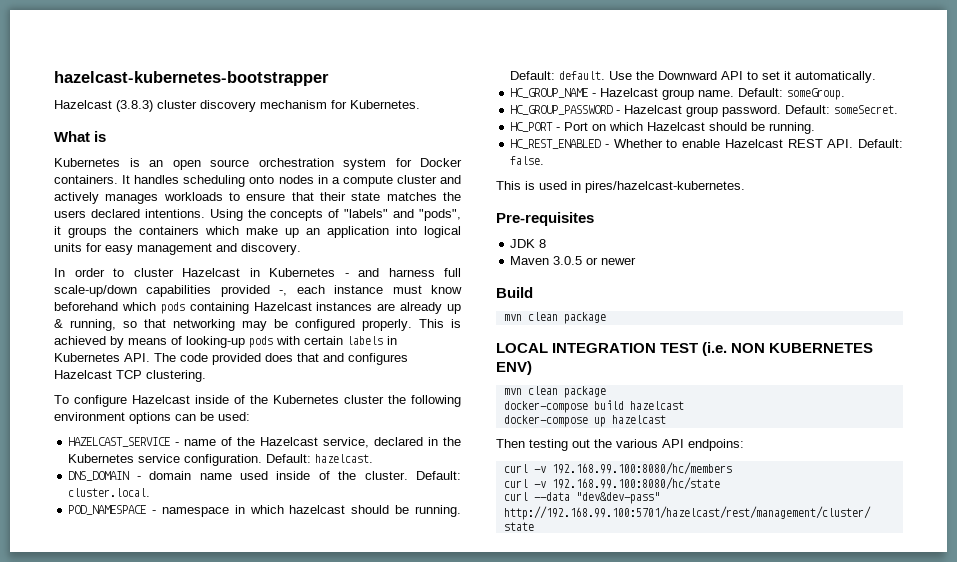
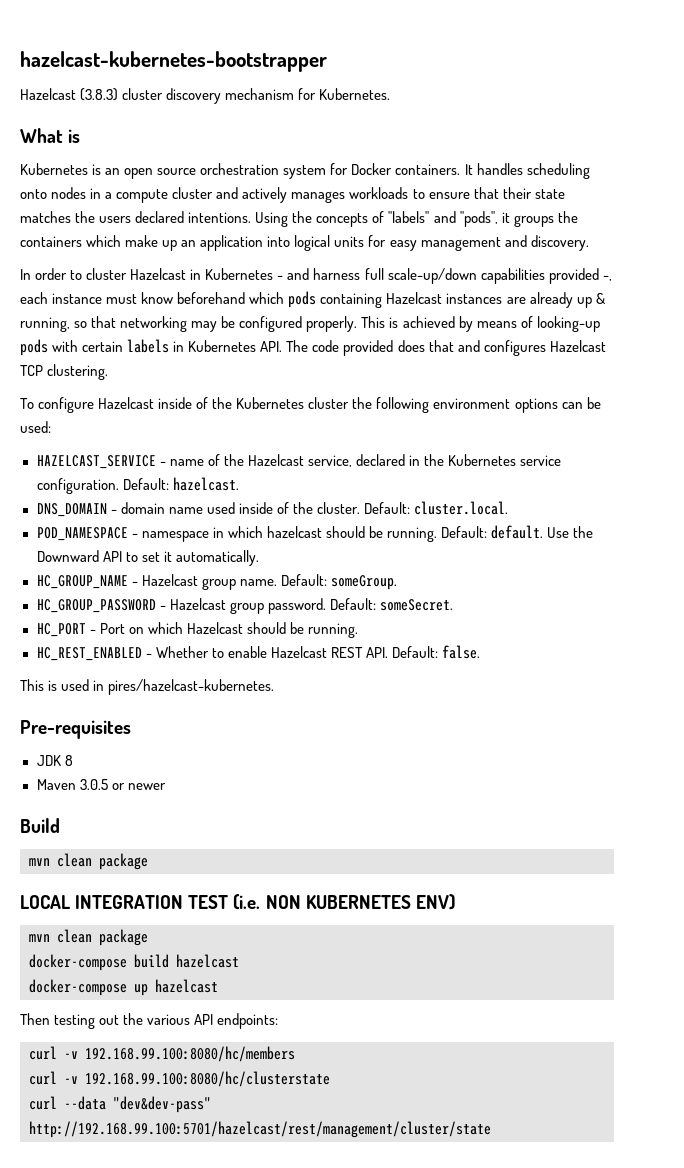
[688,439,744,451] endpoins: -> [217,1013,279,1029] endpoints:
[551,477,720,490] 192.168.99.100:8080/hc/state -> [85,1071,330,1087] 192.168.99.100:8080/hc/clusterstate

